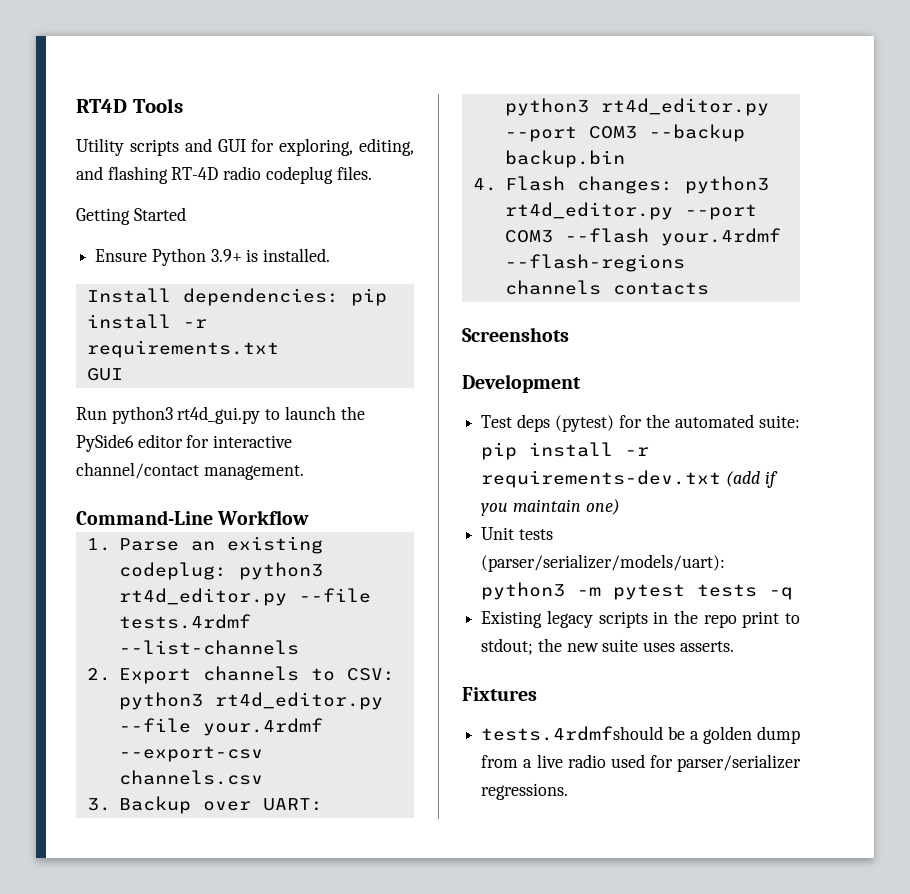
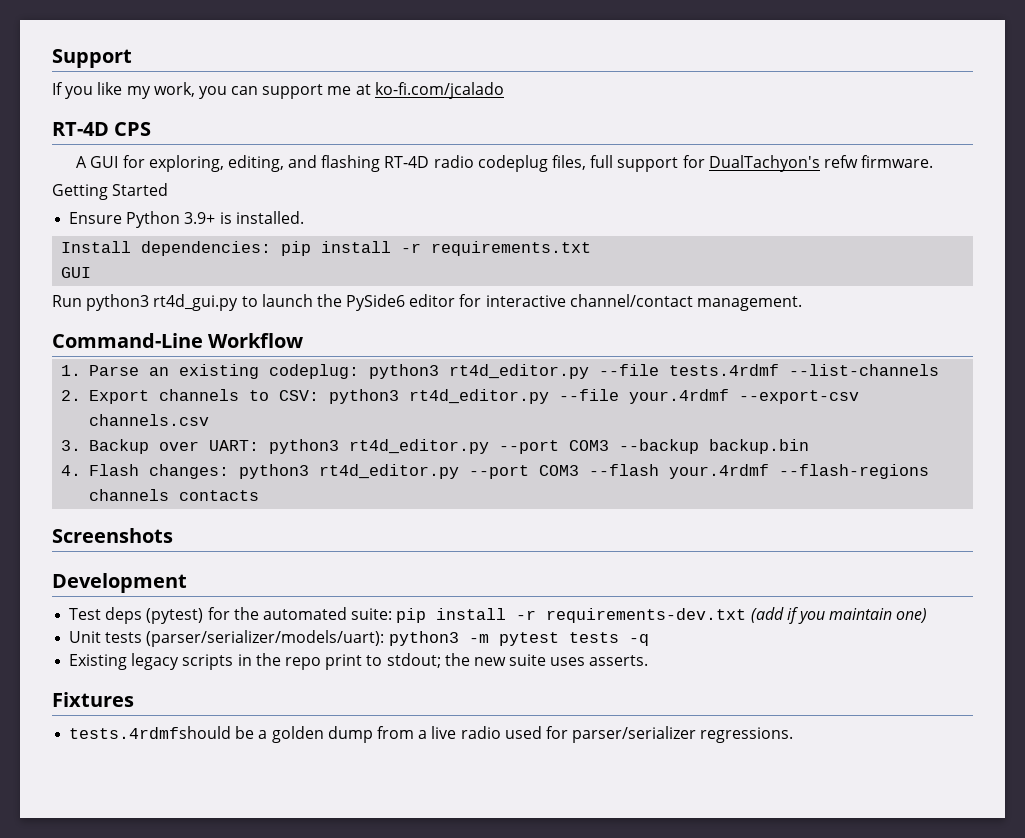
[76,98,183,113] [76,138,212,156] RT4D Tools // Utility scripts and -> [52,49,132,68] [52,82,504,99] [52,122,152,136] [76,156,88,168] Support // If you like my work, you can support me at ko-fi.com/jcalado // RT-4D CPS // A
[336,166,372,180] files. -> [551,155,934,172] files, full support for DualTachyon's refw firmware.

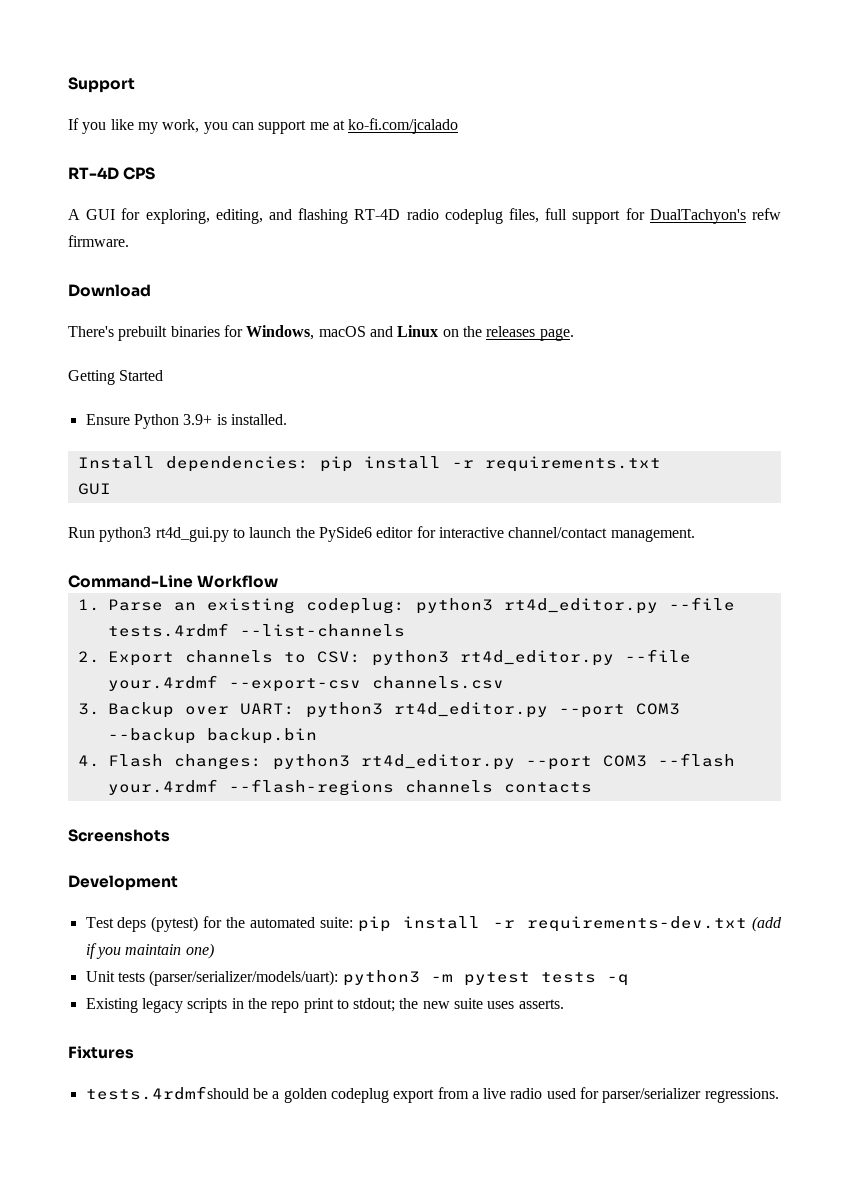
(934, 161) none -> [68,284,151,297] [68,325,574,341] // Download // There's prebuilt binaries for Windows, macOS and Linux on the releases page.
[327,726,373,743] dump -> [330,1088,435,1103] codeplug export

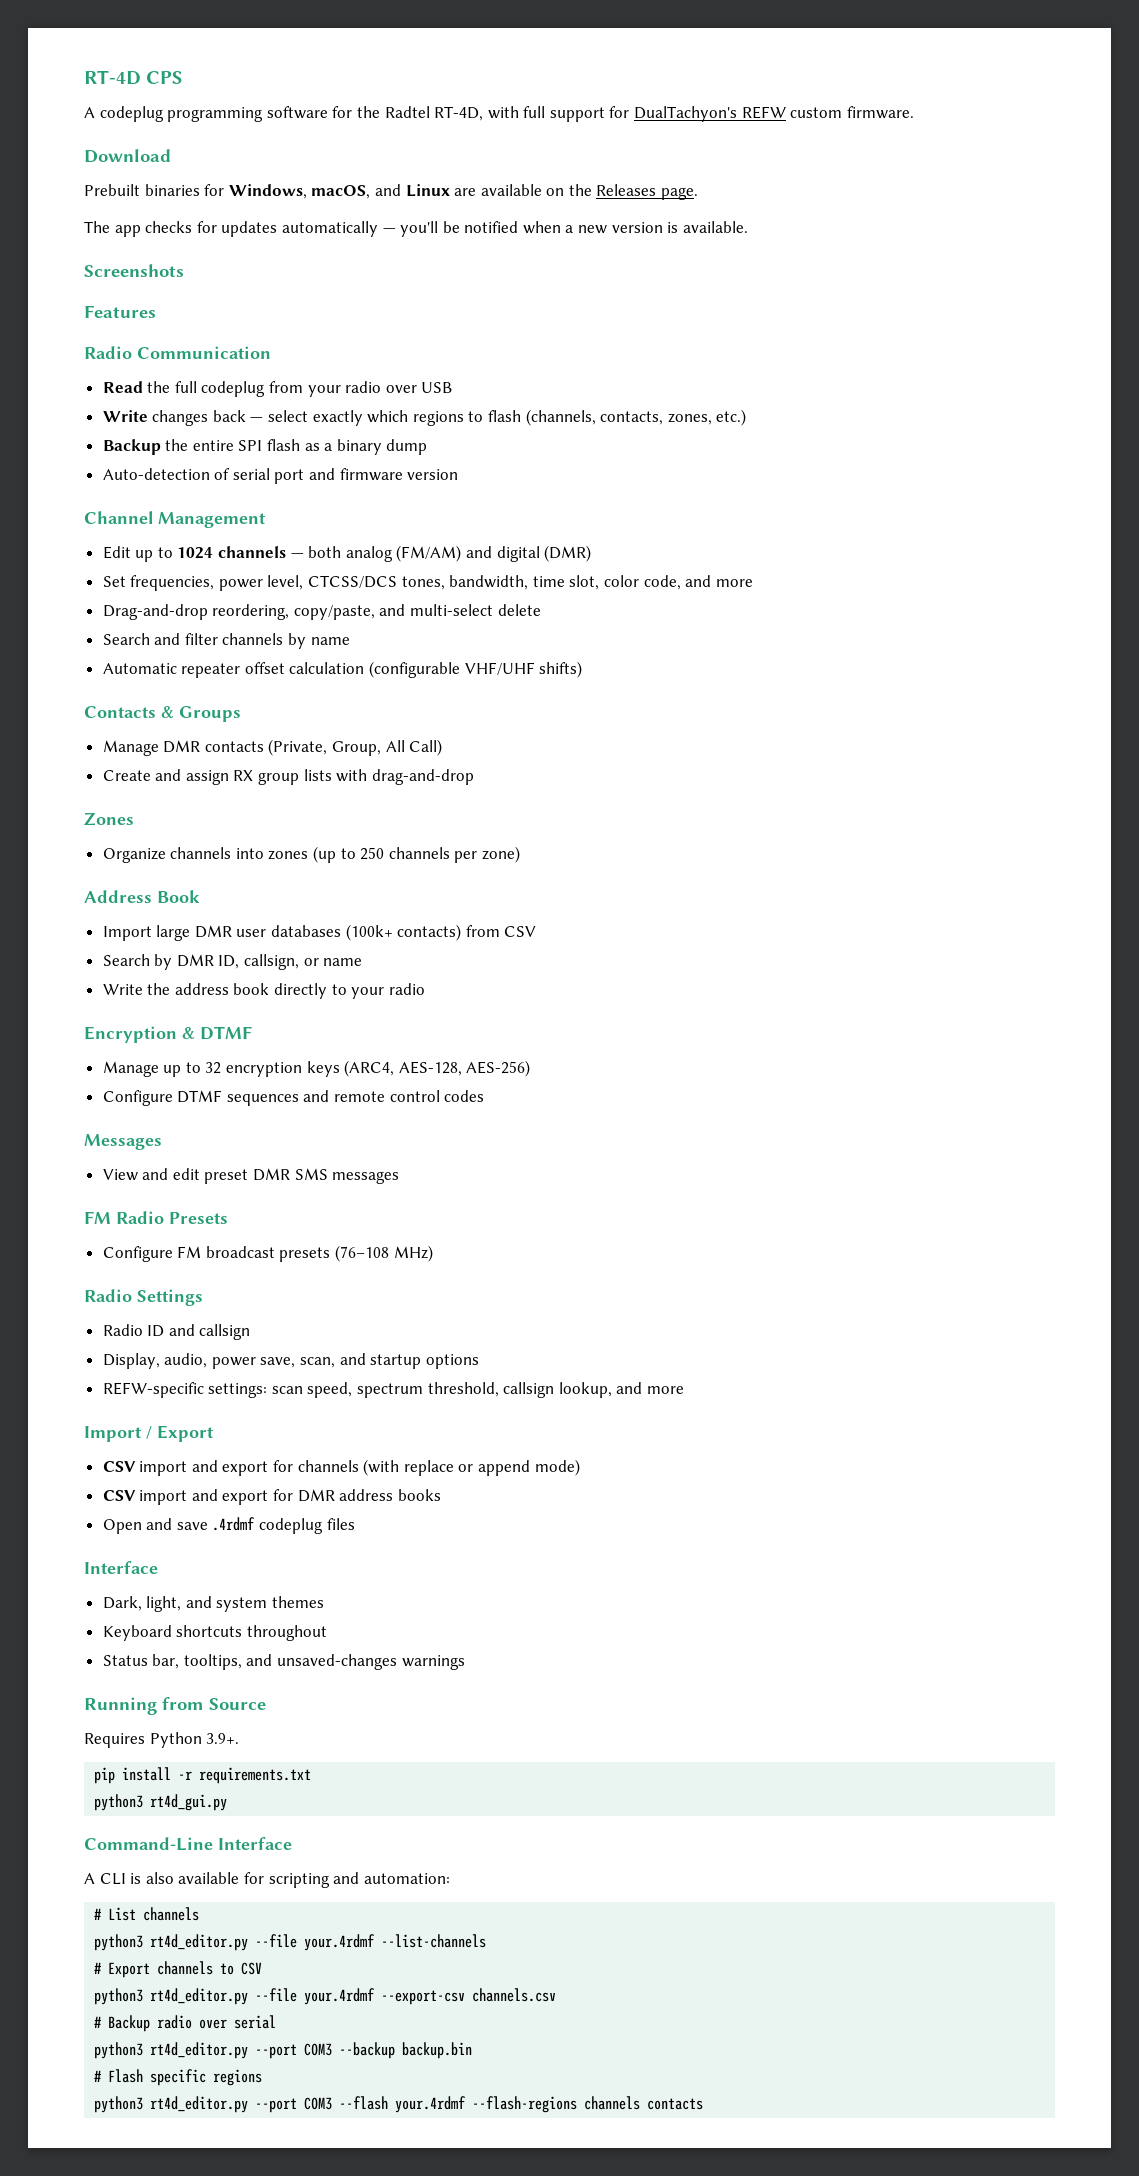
[68,77,135,93] [68,118,459,134] [68,167,156,180] [68,208,539,224] Support // If you like my work, you can support me at ko-fi.com/jcalado // RT-4D CPS // A GUI for exploring, editing, and flashing RT-4D radio codeplug files, -> [84,70,184,85] [84,106,519,122] RT-4D CPS // A codeplug programming software for the Radtel RT-4D, with
[752,208,781,220] refw -> [741,106,843,119] REFW custom
[68,326,168,341] There's prebuilt -> [84,184,140,196] Prebuilt
[318,326,366,337] macOS -> [311,185,371,199] macOS,
(439, 331) none -> [454,184,542,196] are available
[486,326,536,337] releases -> [596,184,657,196] Releases
[68,370,164,385] [85,414,287,429] [77,456,309,472] Getting Started // Ensure Python 3.9+ is installed. // Install dependencies: -> [84,221,748,237] [84,264,184,277] [84,305,156,318] [84,346,271,359] [102,381,453,397] [102,409,747,426] [102,439,428,455] [102,468,459,484] [84,511,266,528] [102,545,592,562] [102,575,753,591] [102,604,541,620] [102,633,350,649] [102,661,583,678] [84,706,241,722] [102,739,443,756] [102,769,474,785] [84,812,134,826] [102,846,521,863] [84,890,200,903] [102,924,537,941] [102,954,363,970] [102,983,425,999] [84,1026,252,1043] [102,1060,531,1077] [102,1090,485,1106] [84,1134,162,1150] [102,1168,400,1184] [84,1211,228,1224] [102,1245,433,1262] [84,1289,203,1306] [102,1324,251,1340] [102,1353,479,1369] [102,1382,685,1398] [84,1425,214,1442] [102,1459,580,1476] [102,1489,441,1505] [102,1517,355,1534] [84,1561,158,1574] [102,1596,325,1612] [102,1625,327,1641] [102,1654,465,1670] [84,1697,266,1715] [84,1732,240,1748] The app checks for updates automatically — you'll be notified when a new version is available. // Screenshots // Features // Radio Communication // Read the full codeplug from your radio over USB // Write changes back — select exactly which regions to flash (channels, contacts, zones, etc.) // Backup the entire SPI flash as a binary dump // Auto-detection of serial port and firmware version // Channel Management // Edit up to 1024 channels — both analog (FM/AM) and digital (DMR) // Set frequencies, power level, CTCSS/DCS tones, bandwidth, time slot, color code, and more // Drag-and-drop reordering, copy/paste, and multi-select delete // Search and filter channels by name // Automatic repeater offset calculation (configurable VHF/UHF shifts) // Contacts & Groups // Manage DMR contacts (Private, Group, All Call) // Create and assign RX group lists with drag-and-drop // Zones // Organize channels into zones (up to 250 channels per zone) // Address Book // Import large DMR user databases (100k+ contacts) from CSV // Search by DMR ID, callsign, or name // Write the address book directly to your radio // Encryption & DTMF // Manage up to 32 encryption keys (ARC4, AES-128, AES-256) // Configure DTMF sequences and remote control codes // Messages // View and edit preset DMR SMS messages // FM Radio Presets // Configure FM broadcast presets (76–108 MHz) // Radio Settings // Radio ID and callsign // Display, audio, power save, scan, and startup options // REFW-specific settings: scan speed, spectrum threshold, callsign lookup, and more // Import / Export // CSV import and export for channels (with replace or append mode) // CSV import and export for DMR address books // Open and save .4rdmf codeplug files // Interface // Dark, light, and system themes // Keyboard shortcuts throughout // Status bar, tooltips, and unsaved-changes warnings // Running from Source // Requires Python 3.9+. //
[77,483,111,495] [68,527,95,538] GUI // Run -> (312, 1775) none
[232,526,695,542] [68,575,279,588] [77,597,735,614] [107,623,229,637] to launch the PySide6 editor for interactive channel/contact management. // Command-Line Workflow // 1. Parse an existing codeplug: python3 rt4d_editor.py --file tests.4rdmf -> [84,1837,292,1851] [84,1872,450,1888] [94,1907,200,1921] [94,1934,376,1951] // Command-Line Interface // A CLI is also available for scripting and automation: // # List channels // python3 rt4d_editor.py --file your.4rdmf
[77,651,100,663] 2. -> [94,1962,103,1974] #
[316,651,361,663] CSV: -> [241,1962,263,1975] CSV //
[77,702,295,718] 3. Backup over UART: -> [94,2015,277,2032] # Backup radio over serial //
[77,754,262,770] 4. Flash changes: -> [94,2069,263,2086] # Flash specific regions //
[68,829,170,842] [68,875,178,891] [85,916,783,932] [85,943,214,959] [85,970,629,986] [85,998,564,1013] [68,1046,134,1059] [85,1086,779,1103] // Screenshots // Development // Test deps (pytest) for the automated suite: pip install -r requirements-dev.txt (add if you maintain one) // Unit tests (parser/serializer/models/uart): python3 -m pytest tests -q // Existing legacy scripts in the repo print to stdout; the new suite uses asserts. // Fixtures // tests.4rdmfshould be a golden codeplug export from a live radio used for parser/serializer regressions. -> (704, 2104) none

